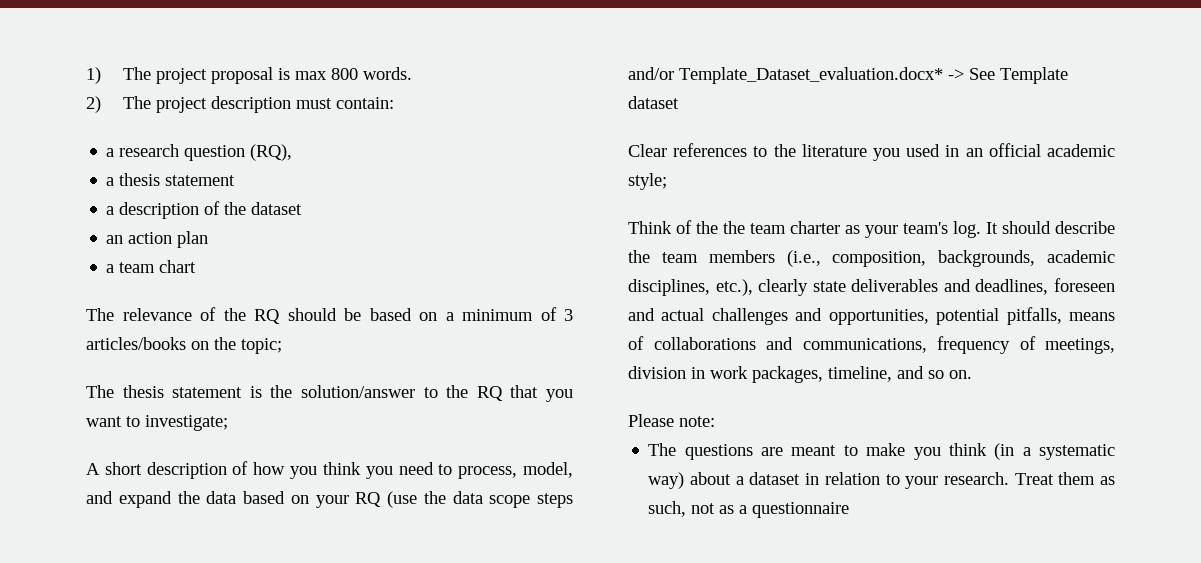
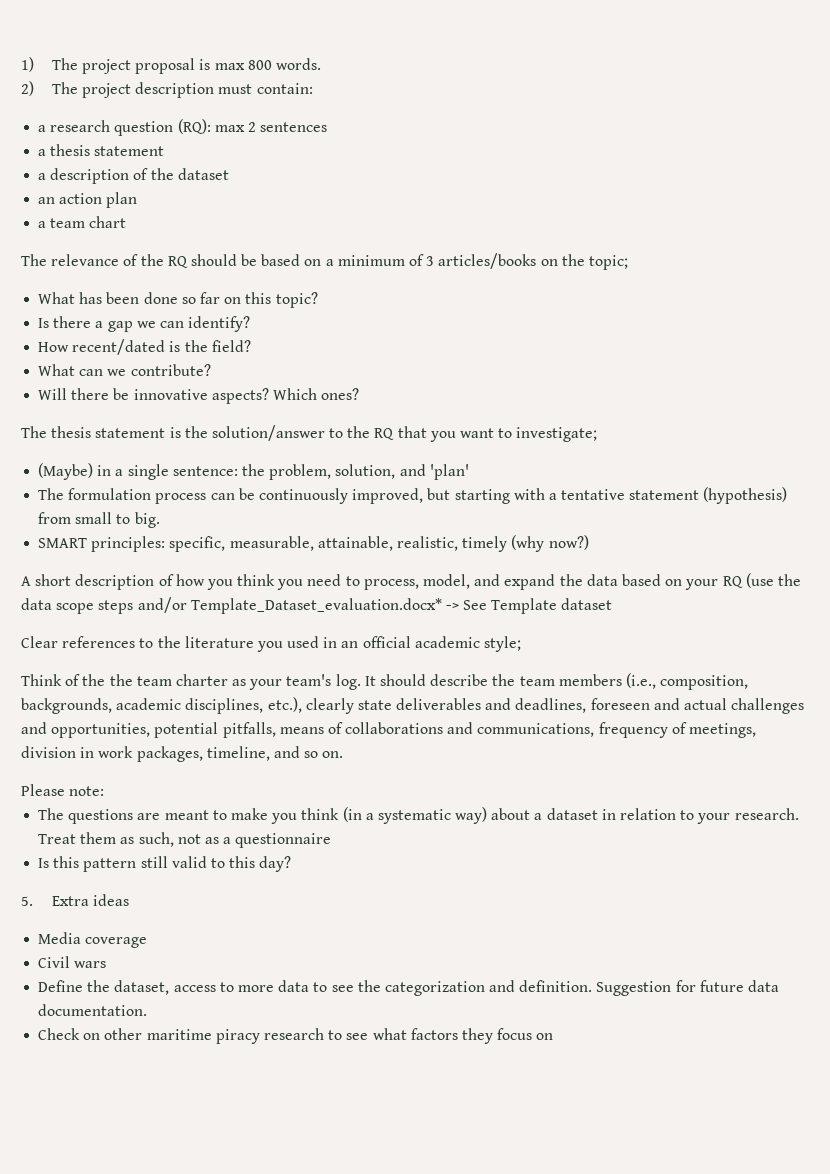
[250,144,293,161] (RQ), -> [177,119,328,134] (RQ): max 2 sentences
(282, 346) none -> [38,292,318,308] [38,316,251,332] [38,339,251,355] [38,364,211,376] [38,388,360,404] // What has been done so far on this topic? // Is there a gap we can identify? // How recent/dated is the field? // What can we contribute? // Will there be innovative aspects? Which ones?
(228, 423) none -> [38,463,469,480] [38,487,788,504] [38,512,160,528] [38,535,589,552] // (Maybe) in a single sentence: the problem, solution, and 'plan' // The formulation process can be continuously improved, but starting with a tentative statement (hypothesis) from small to big. // SMART principles: specific, measurable, attainable, realistic, timely (why now?)
(850, 510) none -> [38,856,292,872] [21,894,130,906] [38,932,148,948] [38,956,107,968] [38,980,780,996] [38,1004,148,1016] [38,1028,554,1044] // Is this pattern still valid to this day? // 5. Extra ideas // Media coverage // Civil wars // Define the dataset, access to more data to see the categorization and definition. Suggestion for future data documentation. // Check on other maritime piracy research to see what factors they focus on

